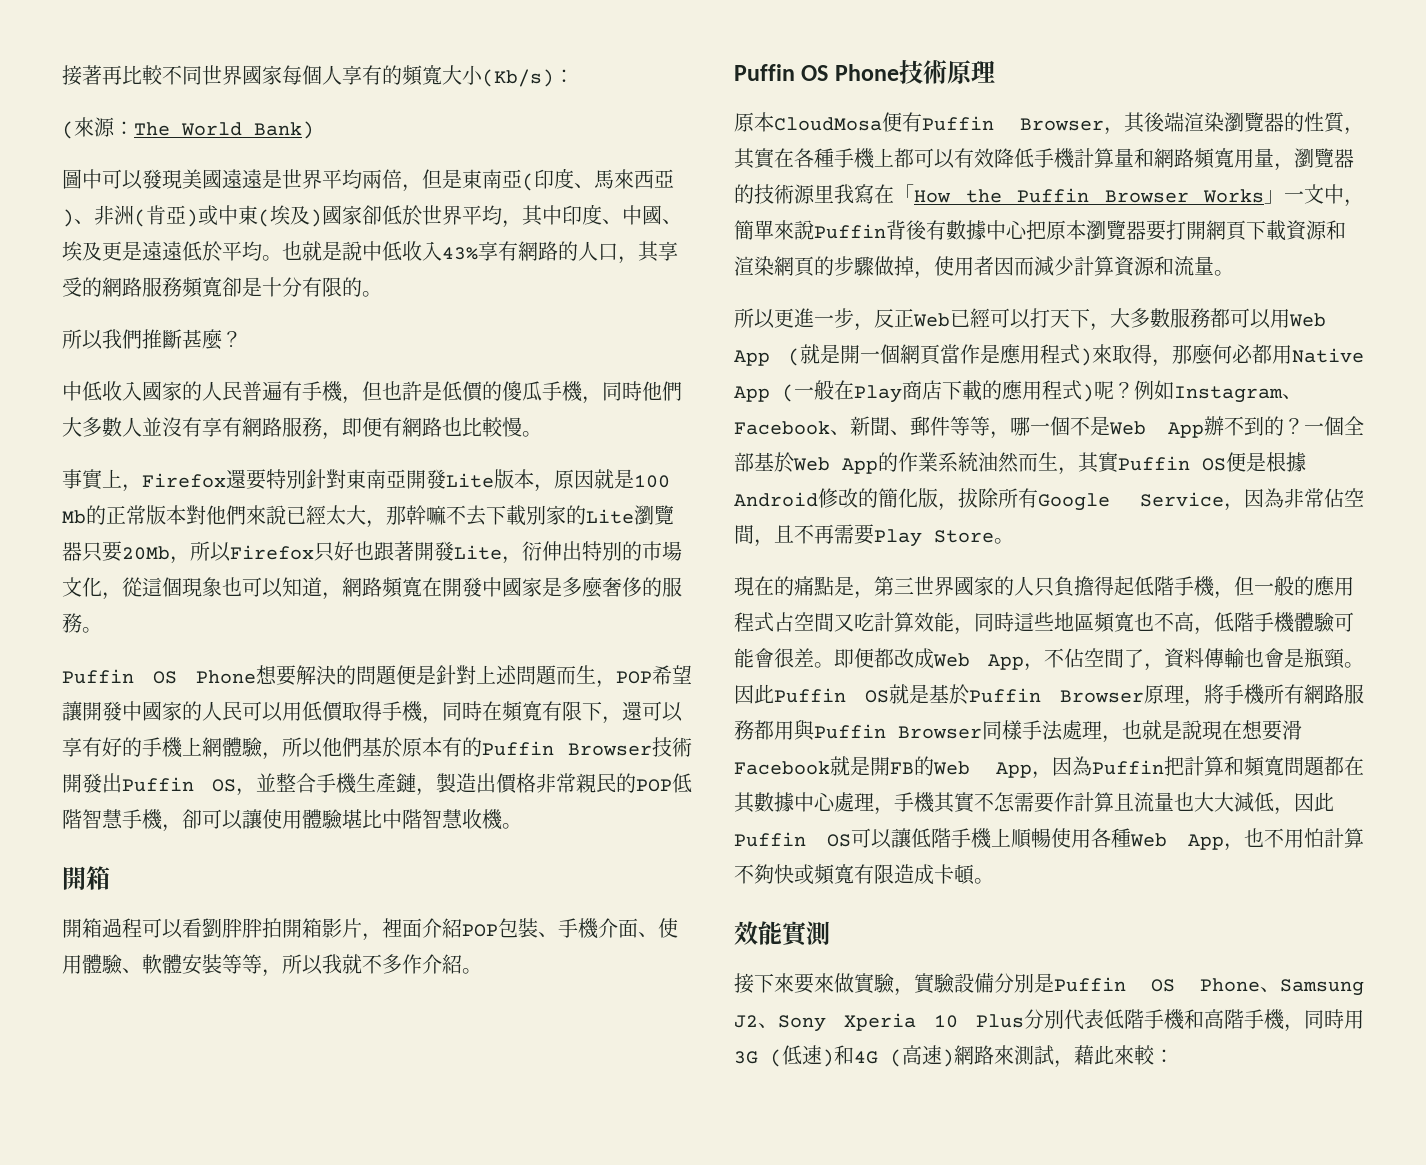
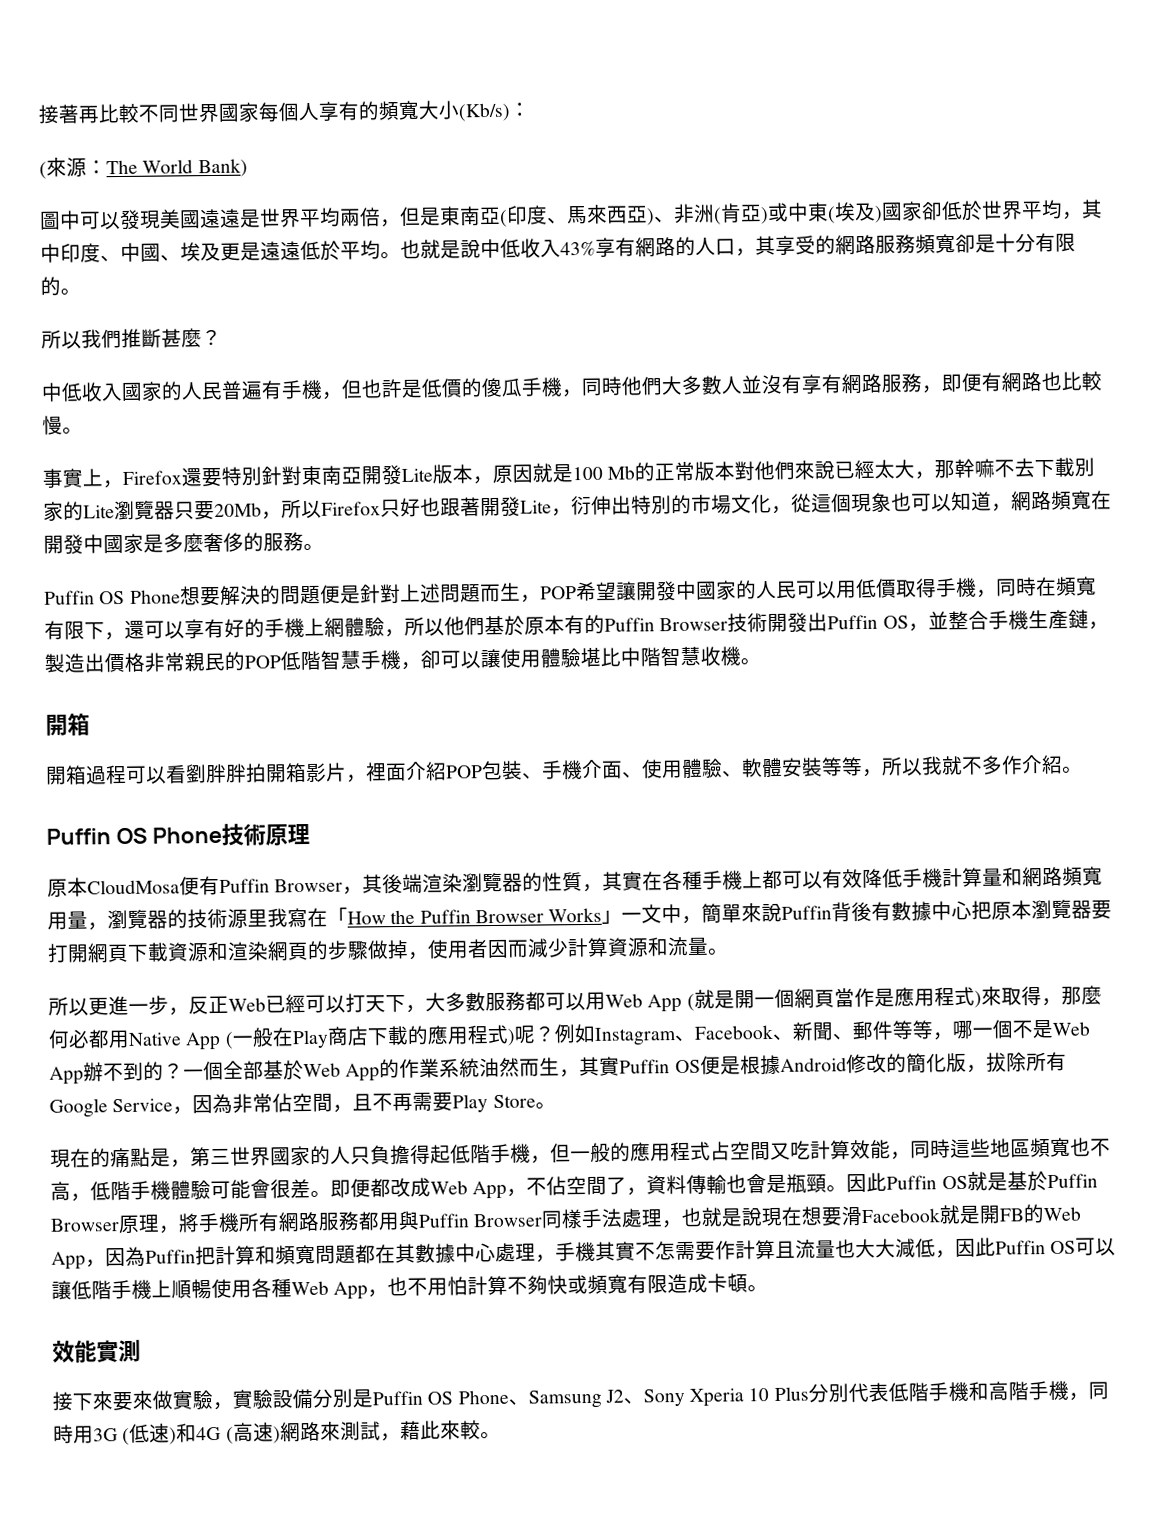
[1154,1049,1174,1063] ： -> [479,1431,501,1439] 。

